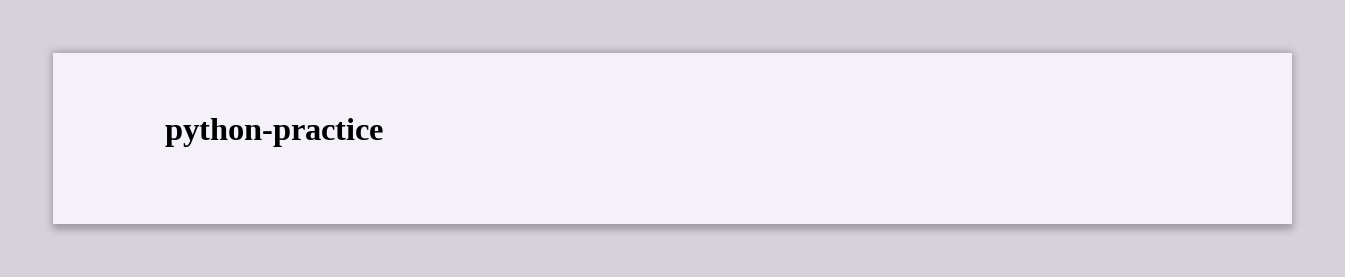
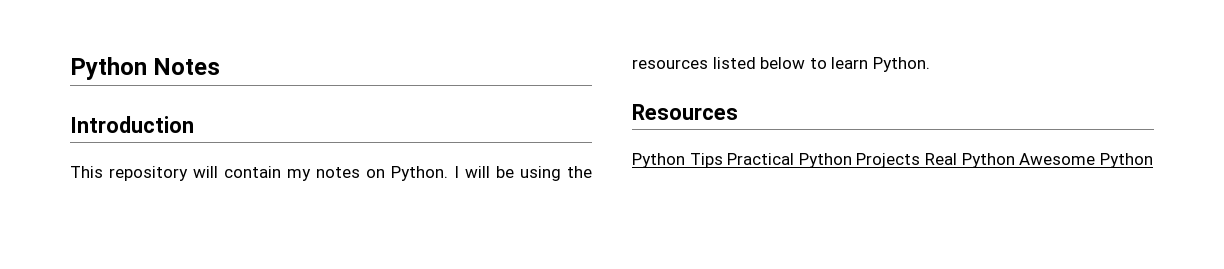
[165,118,383,147] python-practice -> [70,57,221,80] [70,116,194,133] [70,166,592,181] [632,57,930,72] [632,104,738,120] [632,153,1153,168] Python Notes // Introduction // This repository will contain my notes on Python. I will be using the resources listed below to learn Python. // Resources // Python Tips Practical Python Projects Real Python Awesome Python

